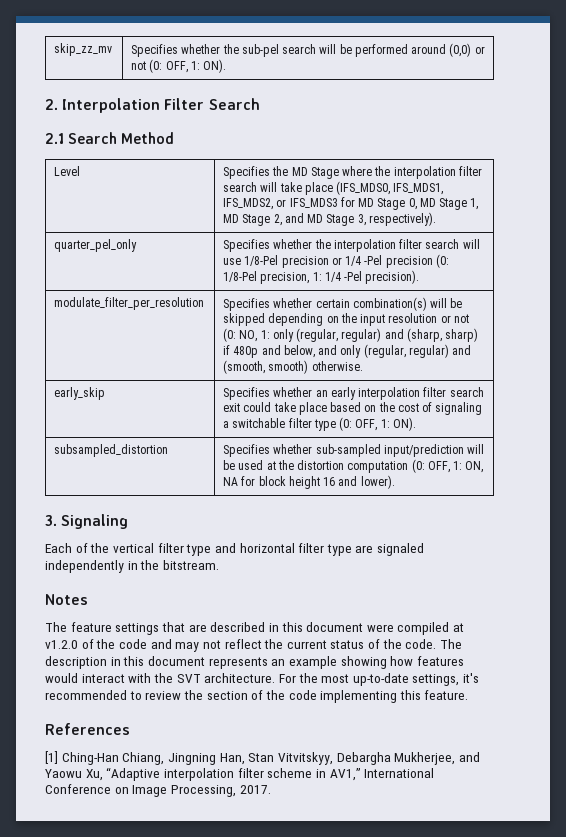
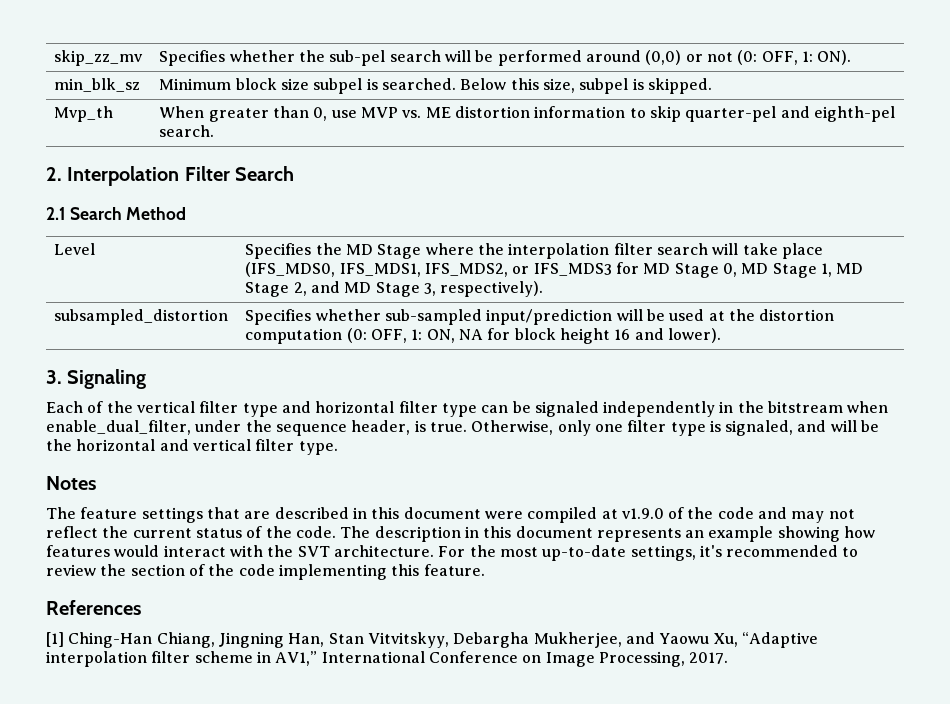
(227, 66) none -> [54,78,141,92] [159,78,712,94] [54,106,114,122] [159,106,895,122] [159,125,215,137] // min_blk_sz | Minimum block size subpel is searched. Below this size, subpel is skipped. // Mvp_th | When greater than 0, use MVP vs. ME distortion information to skip quarter-pel and eighth-pel search.
[54,239,138,252] [223,239,480,252] [223,254,449,268] [223,270,420,284] [54,297,205,310] [223,297,463,311] [223,313,469,326] [223,328,479,342] [223,344,472,358] [223,360,363,374] [54,387,106,400] [223,387,484,400] [223,402,483,415] [223,417,416,431] // quarter_pel_only | Specifies whether the interpolation filter search will use 1/8-Pel precision or 1/4 -Pel precision (0: 1/8-Pel precision, 1: 1/4 -Pel precision). // modulate_filter_per_resolution | Specifies whether certain combination(s) will be skipped depending on the input resolution or not (0: NO, 1: only (regular, regular) and (sharp, sharp) if 480p and below, and only (regular, regular) and (smooth, smooth) otherwise. // early_skip | Specifies whether an early interpolation filter search exit could take place based on the cost of signaling a switchable filter type (0: OFF, 1: ON). -> (544, 289) none
[355,545,374,553] are -> [481,401,531,413] can be
[162,560,219,570] bitstream. -> [768,401,889,413] [46,420,880,436] [46,439,338,455] bitstream when enable_dual_filter, under the sequence header, is true. Otherwise, only one filter type is signaled, and will be the horizontal and vertical filter type.
[45,640,78,649] v1.2.0 -> [621,508,664,519] v1.9.0

